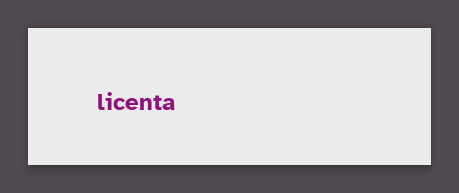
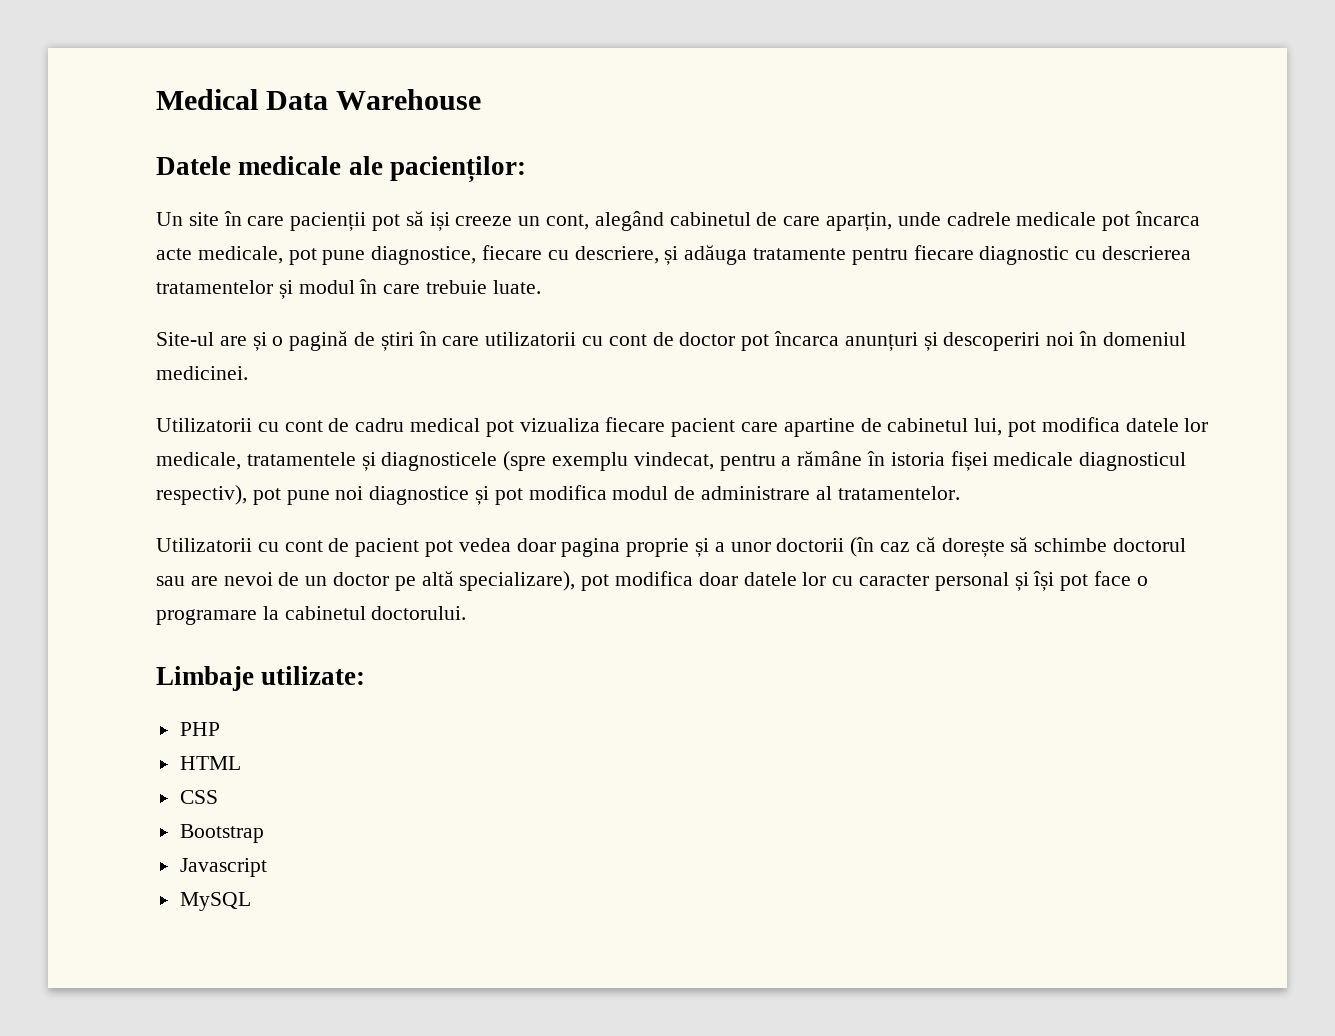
[97,92,175,110] licenta -> [156,89,482,110] [156,156,526,183] [156,211,1201,231] [156,245,1192,265] [156,279,541,299] [156,331,1186,351] [156,366,248,380] [156,417,1209,437] [156,451,1187,471] [156,485,960,505] [156,537,1187,557] [156,571,1148,591] [156,606,467,625] [156,666,366,691] [179,722,220,736] [179,756,241,770] [179,790,218,804] [179,824,264,843] [179,858,267,877] [179,892,251,911] Medical Data Warehouse // Datele medicale ale pacienților: // Un site în care pacienții pot să iși creeze un cont, alegând cabinetul de care aparțin, unde cadrele medicale pot încarca acte medicale, pot pune diagnostice, fiecare cu descriere, și adăuga tratamente pentru fiecare diagnostic cu descrierea tratamentelor și modul în care trebuie luate. // Site-ul are și o pagină de știri în care utilizatorii cu cont de doctor pot încarca anunțuri și descoperiri noi în domeniul medicinei. // Utilizatorii cu cont de cadru medical pot vizualiza fiecare pacient care apartine de cabinetul lui, pot modifica datele lor medicale, tratamentele și diagnosticele (spre exemplu vindecat, pentru a rămâne în istoria fișei medicale diagnosticul respectiv), pot pune noi diagnostice și pot modifica modul de administrare al tratamentelor. // Utilizatorii cu cont de pacient pot vedea doar pagina proprie și a unor doctorii (în caz că dorește să schimbe doctorul sau are nevoi de un doctor pe altă specializare), pot modifica doar datele lor cu caracter personal și își pot face o programare la cabinetul doctorului. // Limbaje utilizate: // PHP // HTML // CSS // Bootstrap // Javascript // MySQL

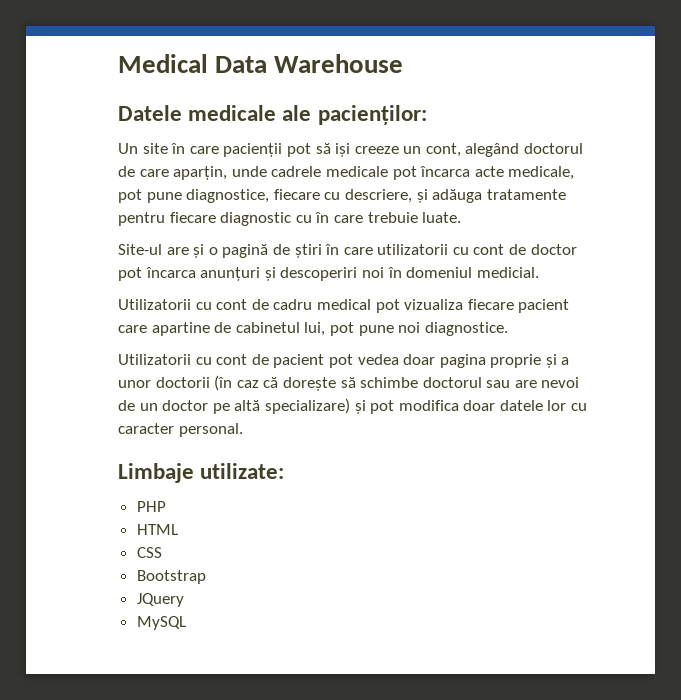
[669,212,751,226] cabinetul -> [524,143,584,154] doctorul
[1102,246,1192,260] [156,280,355,299] descrierea tratamentelor și modul -> (312, 219) none
[156,366,248,380] medicinei. -> [476,267,539,278] medicial.
[1041,417,1209,432] [156,451,1187,471] [156,485,960,505] modifica datele lor medicale, tratamentele și diagnosticele (spre exemplu vindecat, pentru a rămâne în istoria fișei medicale diagnosticul respectiv), pot pune noi diagnostice și pot modifica modul de administrare al tratamentelor. -> [358,322,508,336] pune noi diagnostice.
[459,571,576,591] specializare), -> [264,398,366,414] specializare) și
[934,571,1148,591] [156,606,467,625] personal și își pot face o programare la cabinetul doctorului. -> [178,423,243,437] personal.
[179,858,267,877] Javascript -> [136,593,184,607] JQuery

